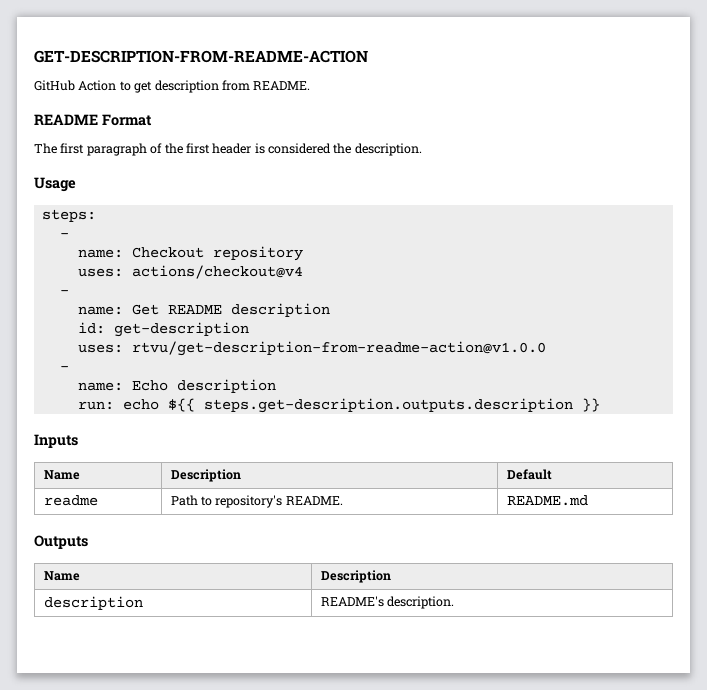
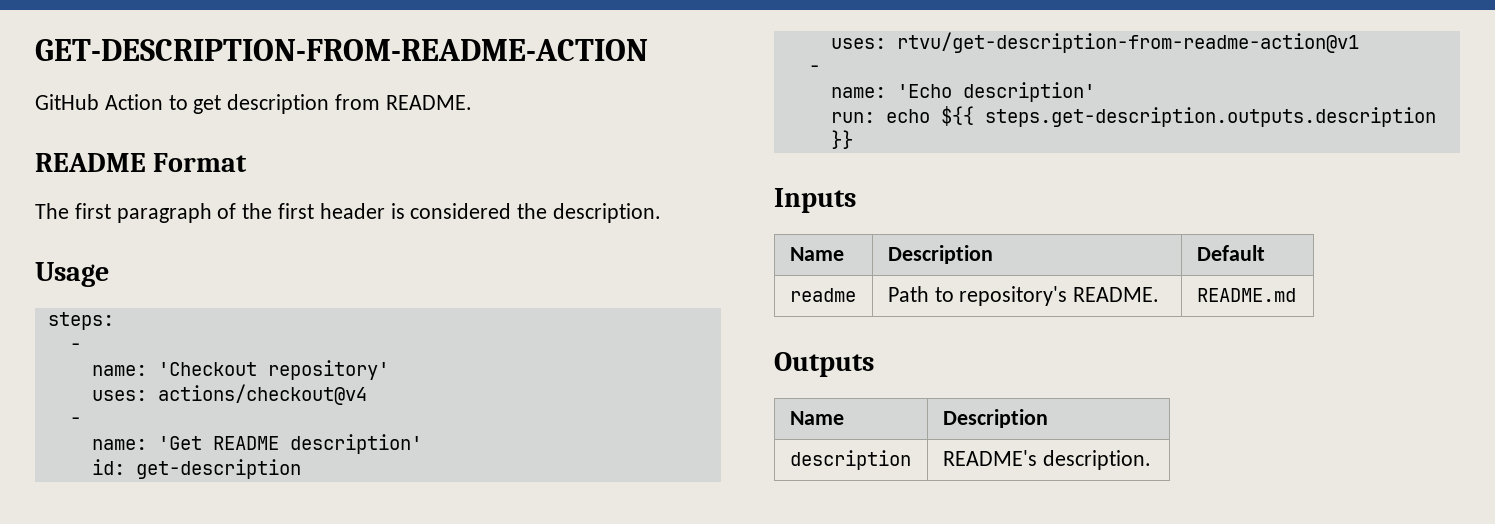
[131,246,303,261] Checkout repository -> [157,360,389,380] 'Checkout repository'
[131,303,330,317] Get README description -> [157,434,422,454] 'Get README description'
[131,341,546,356] [59,366,69,371] [77,379,276,393] rtvu/get-description-from-readme-action@v1.0.0 // - // name: Echo description -> [896,32,1359,53] [808,65,820,73] [830,82,1095,102] rtvu/get-description-from-readme-action@v1 // - // name: 'Echo description'

